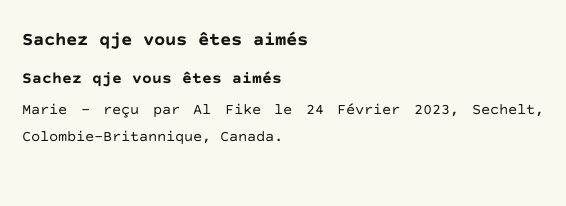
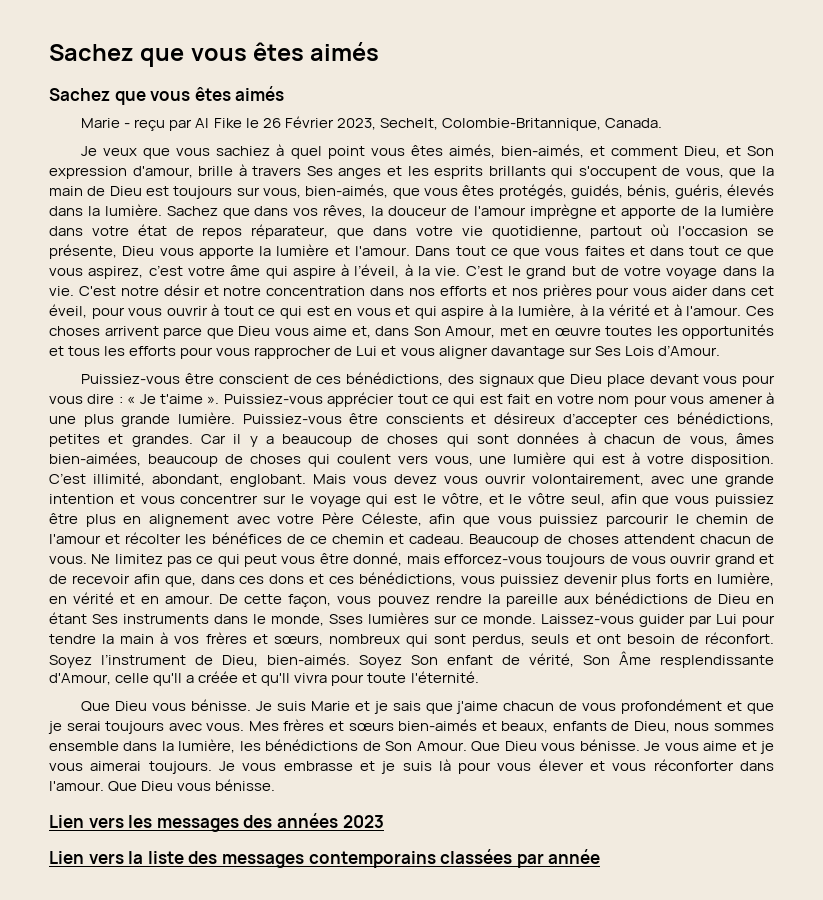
[22,32,132,49] Sachez qje -> [49,44,185,67] Sachez que
[92,72,122,87] qje -> [114,91,146,105] que
[305,104,324,115] 24 -> [262,118,281,128] 26
(283, 136) none -> [81,144,775,159] [49,164,774,179] [49,184,774,199] [49,204,774,219] [49,224,775,239] [49,244,775,259] [49,264,774,279] [49,284,774,299] [49,304,775,319] [49,324,774,339] [49,345,720,359] [81,372,775,387] [49,392,774,407] [49,412,774,427] [49,432,775,447] [49,452,775,467] [49,472,774,487] [49,493,775,507] [49,512,774,527] [49,532,774,547] [49,552,775,567] [49,572,774,587] [49,592,774,607] [49,612,775,627] [49,632,775,647] [49,651,774,668] [49,671,479,686] [81,699,774,714] [48,719,774,734] [49,739,775,754] [49,759,774,774] [49,779,276,792] [49,813,384,832] [49,849,601,868] // Je veux que vous sachiez à quel point vous êtes aimés, bien-aimés, et comment Dieu, et Son expression d'amour, brille à travers Ses anges et les esprits brillants qui s'occupent de vous, que la main de Dieu est toujours sur vous, bien-aimés, que vous êtes protégés, guidés, bénis, guéris, élevés dans la lumière. Sachez que dans vos rêves, la douceur de l'amour imprègne et apporte de la lumière dans votre état de repos réparateur, que dans votre vie quotidienne, partout où l'occasion se présente, Dieu vous apporte la lumière et l'amour. Dans tout ce que vous faites et dans tout ce que vous aspirez, c’est votre âme qui aspire à l’éveil, à la vie. C’est le grand but de votre voyage dans la vie. C'est notre désir et notre concentration dans nos efforts et nos prières pour vous aider dans cet éveil, pour vous ouvrir à tout ce qui est en vous et qui aspire à la lumière, à la vérité et à l'amour. Ces choses arrivent parce que Dieu vous aime et, dans Son Amour, met en œuvre toutes les opportunités et tous les efforts pour vous rapprocher de Lui et vous aligner davantage sur Ses Lois d’Amour. // Puissiez-vous être conscient de ces bénédictions, des signaux que Dieu place devant vous pour vous dire : « Je t'aime ». Puissiez-vous apprécier tout ce qui est fait en votre nom pour vous amener à une plus grande lumière. Puissiez-vous être conscients et désireux d’accepter ces bénédictions, petites et grandes. Car il y a beaucoup de choses qui sont données à chacun de vous, âmes bien-aimées, beaucoup de choses qui coulent vers vous, une lumière qui est à votre disposition. C’est illimité, abondant, englobant. Mais vous devez vous ouvrir volontairement, avec une grande intention et vous concentrer sur le voyage qui est le vôtre, et le vôtre seul, afin que vous puissiez être plus en alignement avec votre Père Céleste, afin que vous puissiez parcourir le chemin de l'amour et récolter les bénéfices de ce chemin et cadeau. Beaucoup de choses attendent chacun de vous. Ne limitez pas ce qui peut vous être donné, mais efforcez-vous toujours de vous ouvrir grand et de recevoir afin que, dans ces dons et ces bénédictions, vous puissiez devenir plus forts en lumière, en vérité et en amour. De cette façon, vous pouvez rendre la pareille aux bénédictions de Dieu en étant Ses instruments dans le monde, Sses lumières sur ce monde. Laissez-vous guider par Lui pour tendre la main à vos frères et sœurs, nombreux qui sont perdus, seuls et ont besoin de réconfort. Soyez l’instrument de Dieu, bien-aimés. Soyez Son enfant de vérité, Son Âme resplendissante d'Amour, celle qu'Il a créée et qu'Il vivra pour toute l'éternité. // Que Dieu vous bénisse. Je suis Marie et je sais que j'aime chacun de vous profondément et que je serai toujours avec vous. Mes frères et sœurs bien-aimés et beaux, enfants de Dieu, nous sommes ensemble dans la lumière, les bénédictions de Son Amour. Que Dieu vous bénisse. Je vous aime et je vous aimerai toujours. Je vous embrasse et je suis là pour vous élever et vous réconforter dans l'amour. Que Dieu vous bénisse. // Lien vers les messages des années 2023 // Lien vers la liste des messages contemporains classées par année

